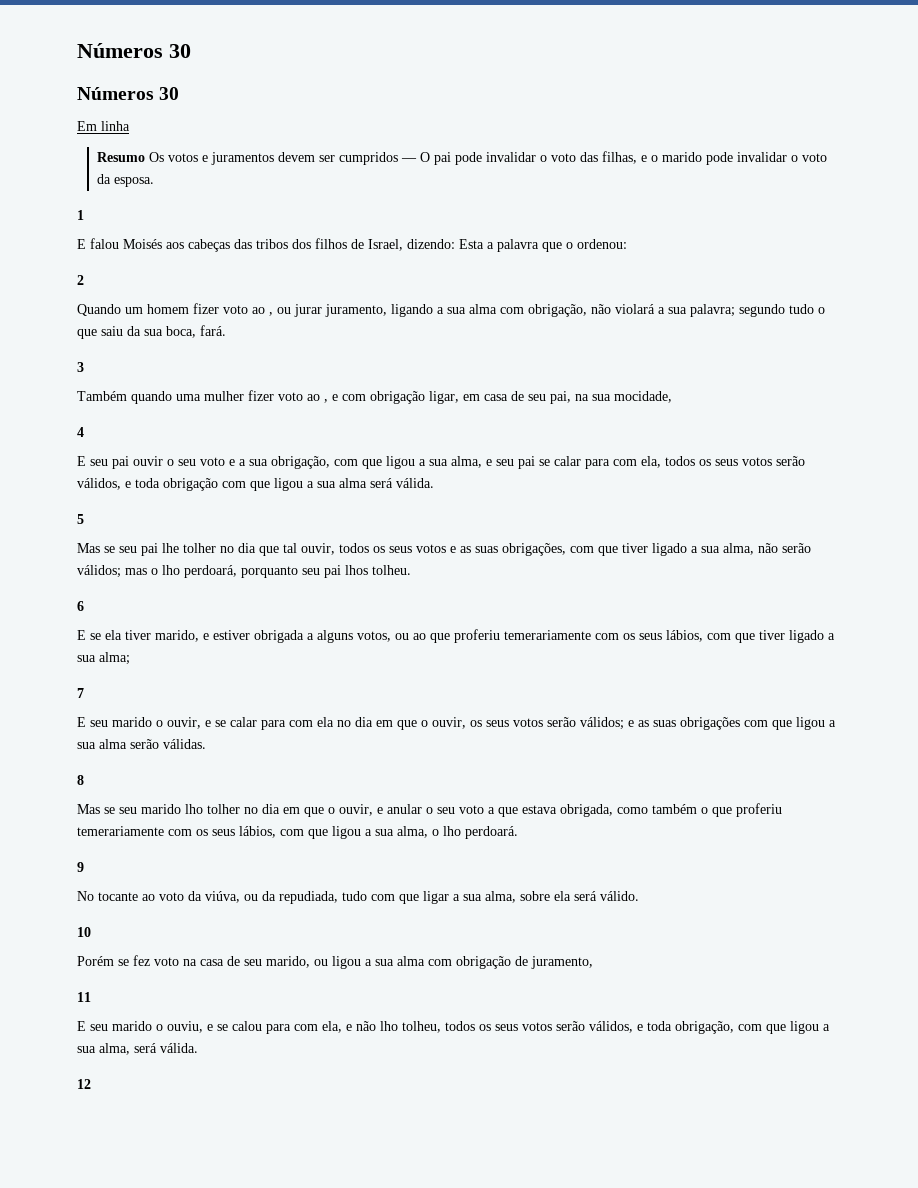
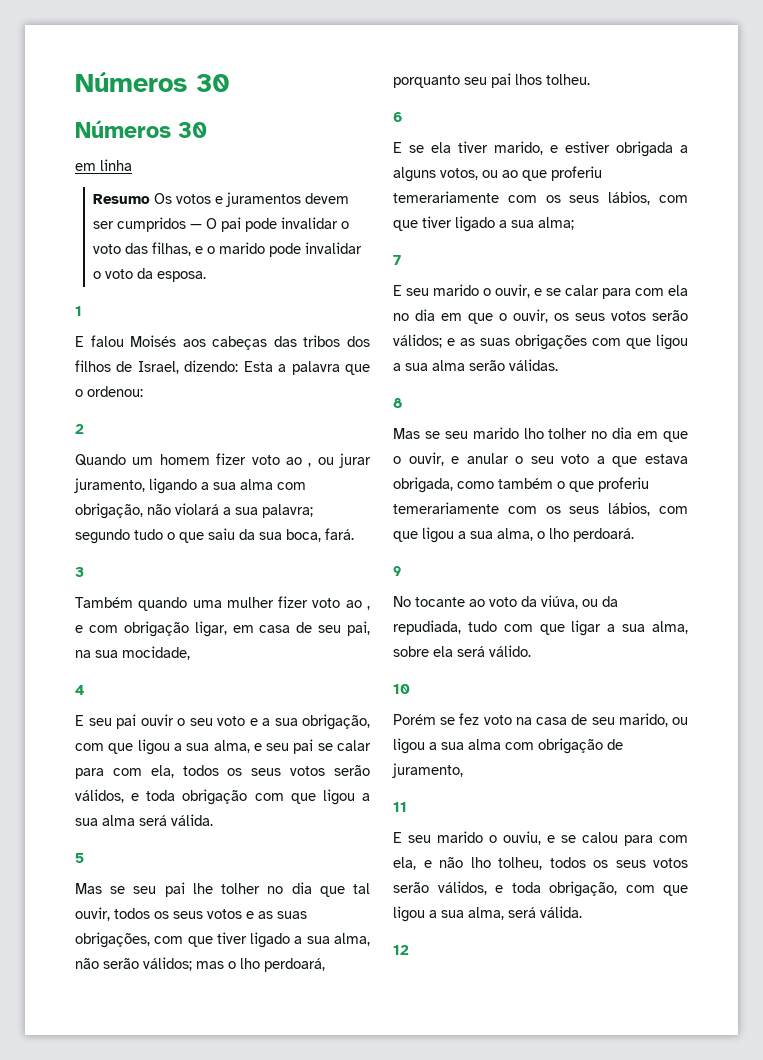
[77,121,97,131] Em -> [75,163,96,171] em

